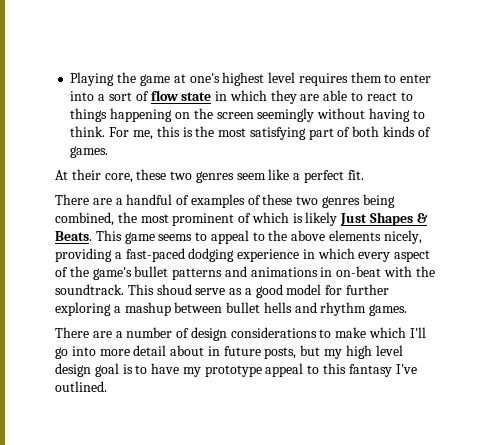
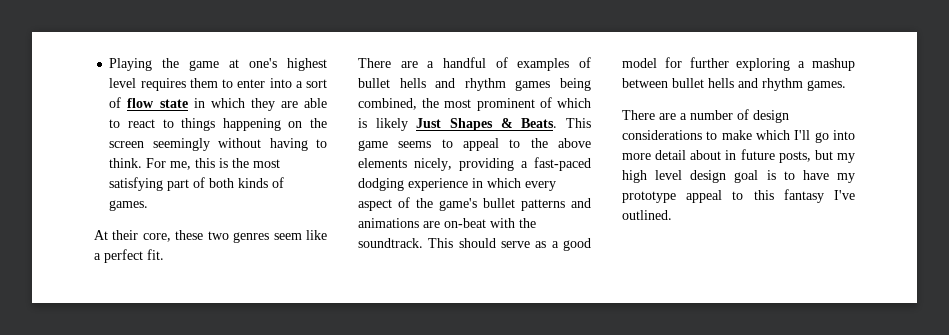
[262,194,361,208] these two genres -> [358,78,551,91] bullet hells and rhythm games
[320,267,333,277] in -> [423,221,440,228] are
[156,284,192,295] shoud -> [458,238,496,248] should

